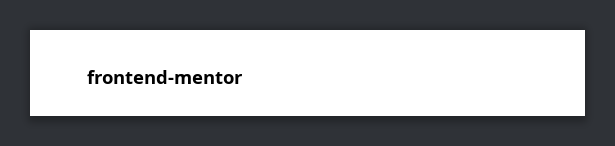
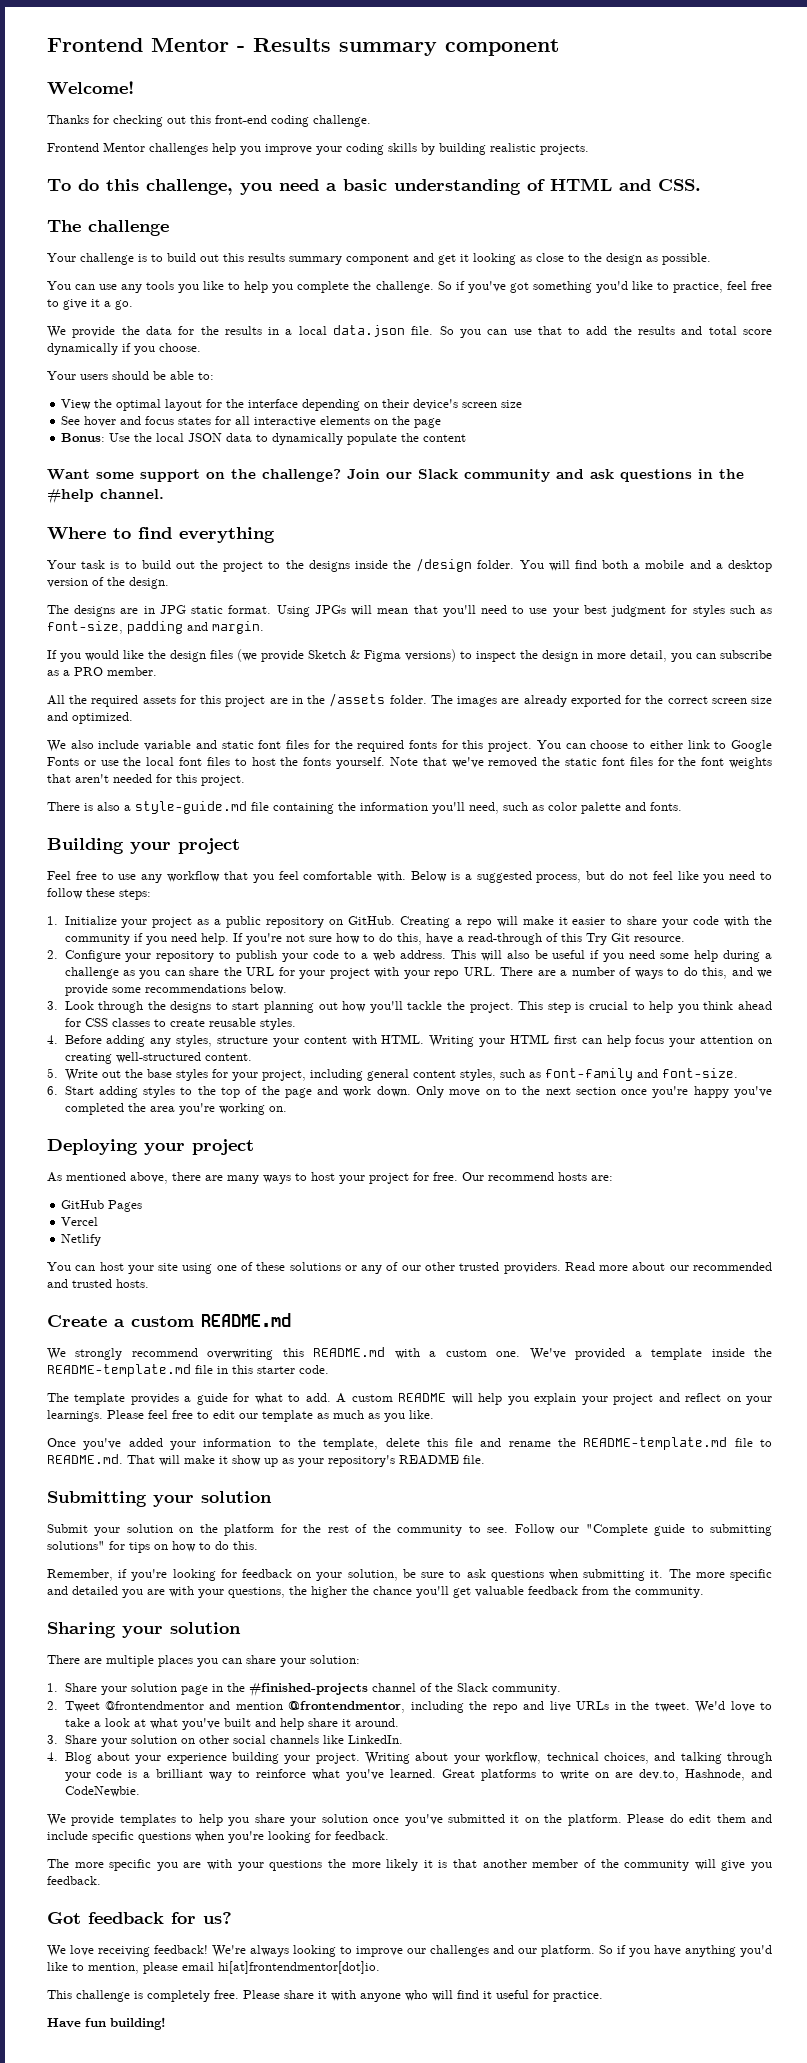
[87,70,243,84] frontend-mentor -> [47,38,559,56] [47,81,134,95] [47,115,371,127] [47,142,589,155] [47,178,701,195] [47,220,169,236] [47,253,711,265] [47,281,773,293] [47,299,133,310] [47,325,773,338] [47,343,201,355] [47,371,214,380] [61,399,523,411] [61,416,442,428] [61,433,467,445] [47,469,744,482] [47,488,164,504] [47,527,275,543] [47,558,772,572] [47,577,169,589] [47,605,773,617] [47,621,264,634] [47,649,772,662] [47,667,157,676] [47,693,772,707] [47,712,133,724] [47,740,773,752] [47,757,773,769] [47,774,245,786] [47,801,682,814] [47,838,240,854] [47,871,773,883] [47,888,151,900] [47,916,773,928] [64,933,685,945] [47,950,772,962] [64,967,772,979] [64,984,287,996] [47,1001,772,1013] [64,1018,296,1030] [47,1034,772,1047] [64,1052,252,1064] [47,1068,738,1081] [47,1086,772,1098] [64,1103,287,1115] [47,1139,254,1155] [47,1172,613,1184] [61,1200,143,1212] [61,1217,99,1226] [61,1234,102,1246] [47,1262,773,1274] [47,1279,149,1288] [47,1313,291,1327] [47,1347,772,1360] [47,1364,329,1377] [47,1393,773,1405] [47,1410,434,1422] [47,1437,772,1450] [47,1454,485,1467] [47,1491,272,1507] [47,1524,773,1536] [47,1541,258,1553] [47,1569,773,1581] [47,1586,704,1598] [47,1622,241,1638] [47,1655,360,1667] [47,1683,561,1697] [47,1701,772,1713] [64,1718,399,1730] [47,1735,403,1747] [47,1752,773,1764] [64,1769,773,1781] [64,1786,140,1797] [47,1814,773,1826] [47,1831,389,1843] [47,1859,772,1871] [47,1876,101,1885] [47,1912,232,1924] [47,1945,772,1957] [47,1961,380,1974] [47,1990,603,2002] [47,2017,166,2030] Frontend Mentor - Results summary component // Welcome! // Thanks for checking out this front-end coding challenge. // Frontend Mentor challenges help you improve your coding skills by building realistic projects. // To do this challenge, you need a basic understanding of HTML and CSS. // The challenge // Your challenge is to build out this results summary component and get it looking as close to the design as possible. // You can use any tools you like to help you complete the challenge. So if you've got something you'd like to practice, feel free to give it a go. // We provide the data for the results in a local data.json file. So you can use that to add the results and total score dynamically if you choose. // Your users should be able to: // View the optimal layout for the interface depending on their device's screen size // See hover and focus states for all interactive elements on the page // Bonus: Use the local JSON data to dynamically populate the content // Want some support on the challenge? Join our Slack community and ask questions in the #help channel. // Where to find everything // Your task is to build out the project to the designs inside the /design folder. You will find both a mobile and a desktop version of the design. // The designs are in JPG static format. Using JPGs will mean that you'll need to use your best judgment for styles such as font-size, padding and margin. // If you would like the design files (we provide Sketch & Figma versions) to inspect the design in more detail, you can subscribe as a PRO member. // All the required assets for this project are in the /assets folder. The images are already exported for the correct screen size and optimized. // We also include variable and static font files for the required fonts for this project. You can choose to either link to Google Fonts or use the local font files to host the fonts yourself. Note that we've removed the static font files for the font weights that aren't needed for this project. // There is also a style-guide.md file containing the information you'll need, such as color palette and fonts. // Building your project // Feel free to use any workflow that you feel comfortable with. Below is a suggested process, but do not feel like you need to follow these steps: // 1. Initialize your project as a public repository on GitHub. Creating a repo will make it easier to share your code with the community if you need help. If you're not sure how to do this, have a read-through of this Try Git resource. // 2. Configure your repository to publish your code to a web address. This will also be useful if you need some help during a challenge as you can share the URL for your project with your repo URL. There are a number of ways to do this, and we provide some recommendations below. // 3. Look through the designs to start planning out how you'll tackle the project. This step is crucial to help you think ahead for CSS classes to create reusable styles. // 4. Before adding any styles, structure your content with HTML. Writing your HTML first can help focus your attention on creating well-structured content. // 5. Write out the base styles for your project, including general content styles, such as font-family and font-size. // 6. Start adding styles to the top of the page and work down. Only move on to the next section once you're happy you've completed the area you're working on. // Deploying your project // As mentioned above, there are many ways to host your project for free. Our recommend hosts are: // GitHub Pages // Vercel // Netlify // You can host your site using one of these solutions or any of our other trusted providers. Read more about our recommended and trusted hosts. // Create a custom README.md // We strongly recommend overwriting this README.md with a custom one. We've provided a template inside the README-template.md file in this starter code. // The template provides a guide for what to add. A custom README will help you explain your project and reflect on your learnings. Please feel free to edit our template as much as you like. // Once you've added your information to the template, delete this file and rename the README-template.md file to README.md. That will make it show up as your repository's README file. // Submitting your solution // Submit your solution on the platform for the rest of the community to see. Follow our "Complete guide to submitting solutions" for tips on how to do this. // Remember, if you're looking for feedback on your solution, be sure to ask questions when submitting it. The more specific and detailed you are with your questions, the higher the chance you'll get valuable feedback from the community. // Sharing your solution // There are multiple places you can share your solution: // 1. Share your solution page in the #finished-projects channel of the Slack community. // 2. Tweet @frontendmentor and mention @frontendmentor, including the repo and live URLs in the tweet. We'd love to take a look at what you've built and help share it around. // 3. Share your solution on other social channels like LinkedIn. // 4. Blog about your experience building your project. Writing about your workflow, technical choices, and talking through your code is a brilliant way to reinforce what you've learned. Great platforms to write on are dev.to, Hashnode, and CodeNewbie. // We provide templates to help you share your solution once you've submitted it on the platform. Please do edit them and include specific questions when you're looking for feedback. // The more specific you are with your questions the more likely it is that another member of the community will give you feedback. // Got feedback for us? // We love receiving feedback! We're always looking to improve our challenges and our platform. So if you have anything you'd like to mention, please email hi[at]frontendmentor[dot]io. // This challenge is completely free. Please share it with anyone who will find it useful for practice. // Have fun building!

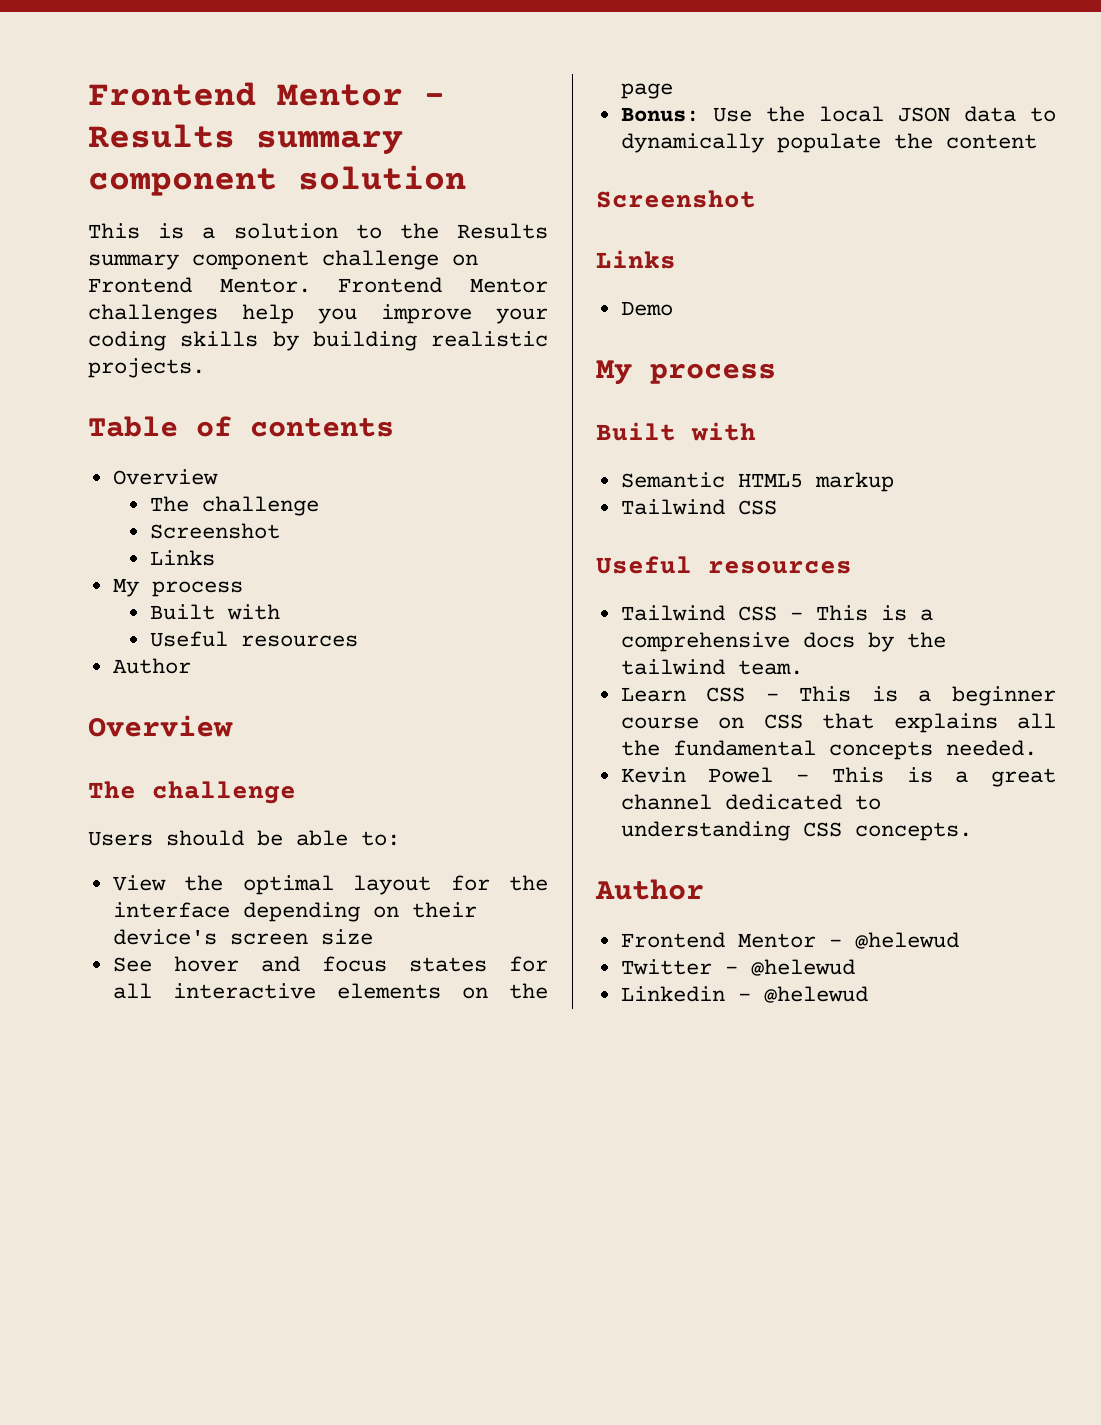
[47,81,134,95] [47,115,371,127] // Welcome! // Thanks for checking out this front-end coding challenge. // -> [298,165,466,190] [88,223,548,239] [88,250,478,270] [88,277,311,293] solution // This is a solution to the Results summary component challenge on Frontend Mentor.
[47,178,701,195] [47,220,169,236] [47,253,711,265] [47,281,773,293] [47,299,133,310] [47,325,773,338] [47,343,201,355] [47,371,108,380] To do this challenge, you need a basic understanding of HTML and CSS. // The challenge // Your challenge is to build out this results summary component and get it looking as close to the design as possible. // You can use any tools you like to help you complete the challenge. So if you've got something you'd like to practice, feel free to give it a go. // We provide the data for the results in a local data.json file. So you can use that to add the results and total score dynamically if you choose. // Your users -> [88,416,394,437] [112,469,218,485] [150,496,320,516] [150,523,281,539] [150,550,216,566] [112,578,243,597] [150,604,281,620] [150,631,359,647] [112,658,191,674] [88,715,233,737] [88,781,296,804] [88,831,153,846] Table of contents // Overview // The challenge // Screenshot // Links // My process // Built with // Useful resources // Author // Overview // The challenge // Users
[47,469,744,482] [47,488,164,504] [47,527,275,543] [47,558,772,572] [47,577,169,589] [47,605,773,617] [47,621,264,634] [47,649,772,662] [47,667,157,676] [47,693,772,707] [47,712,133,724] [47,740,773,752] [47,757,773,769] [47,774,245,786] [47,801,682,814] [47,838,240,854] [47,871,773,883] [47,888,151,900] [47,916,773,928] [64,933,685,945] [47,950,772,962] [64,967,772,979] [64,984,287,996] [47,1001,772,1013] [64,1018,296,1030] [47,1034,772,1047] [64,1052,252,1064] [47,1068,738,1081] [47,1086,772,1098] [64,1103,287,1115] [47,1139,254,1155] [47,1172,613,1184] [61,1200,143,1212] [61,1217,99,1226] [61,1234,102,1246] [47,1262,773,1274] [47,1279,149,1288] [47,1313,291,1327] [47,1347,772,1360] [47,1364,329,1377] [47,1393,773,1405] [47,1410,434,1422] [47,1437,772,1450] [47,1454,485,1467] [47,1491,272,1507] [47,1524,773,1536] [47,1541,258,1553] [47,1569,773,1581] [47,1586,704,1598] [47,1622,241,1638] [47,1655,360,1667] [47,1683,561,1697] [47,1701,772,1713] [64,1718,399,1730] [47,1735,403,1747] [47,1752,773,1764] [64,1769,773,1781] [64,1786,140,1797] [47,1814,773,1826] [47,1831,389,1843] [47,1859,772,1871] [47,1876,101,1885] [47,1912,232,1924] [47,1945,772,1957] [47,1961,380,1974] [47,1990,603,2002] [47,2017,166,2030] Want some support on the challenge? Join our Slack community and ask questions in the #help channel. // Where to find everything // Your task is to build out the project to the designs inside the /design folder. You will find both a mobile and a desktop version of the design. // The designs are in JPG static format. Using JPGs will mean that you'll need to use your best judgment for styles such as font-size, padding and margin. // If you would like the design files (we provide Sketch & Figma versions) to inspect the design in more detail, you can subscribe as a PRO member. // All the required assets for this project are in the /assets folder. The images are already exported for the correct screen size and optimized. // We also include variable and static font files for the required fonts for this project. You can choose to either link to Google Fonts or use the local font files to host the fonts yourself. Note that we've removed the static font files for the font weights that aren't needed for this project. // There is also a style-guide.md file containing the information you'll need, such as color palette and fonts. // Building your project // Feel free to use any workflow that you feel comfortable with. Below is a suggested process, but do not feel like you need to follow these steps: // 1. Initialize your project as a public repository on GitHub. Creating a repo will make it easier to share your code with the community if you need help. If you're not sure how to do this, have a read-through of this Try Git resource. // 2. Configure your repository to publish your code to a web address. This will also be useful if you need some help during a challenge as you can share the URL for your project with your repo URL. There are a number of ways to do this, and we provide some recommendations below. // 3. Look through the designs to start planning out how you'll tackle the project. This step is crucial to help you think ahead for CSS classes to create reusable styles. // 4. Before adding any styles, structure your content with HTML. Writing your HTML first can help focus your attention on creating well-structured content. // 5. Write out the base styles for your project, including general content styles, such as font-family and font-size. // 6. Start adding styles to the top of the page and work down. Only move on to the next section once you're happy you've completed the area you're working on. // Deploying your project // As mentioned above, there are many ways to host your project for free. Our recommend hosts are: // GitHub Pages // Vercel // Netlify // You can host your site using one of these solutions or any of our other trusted providers. Read more about our recommended and trusted hosts. // Create a custom README.md // We strongly recommend overwriting this README.md with a custom one. We've provided a template inside the README-template.md file in this starter code. // The template provides a guide for what to add. A custom README will help you explain your project and reflect on your learnings. Please feel free to edit our template as much as you like. // Once you've added your information to the template, delete this file and rename the README-template.md file to README.md. That will make it show up as your repository's README file. // Submitting your solution // Submit your solution on the platform for the rest of the community to see. Follow our "Complete guide to submitting solutions" for tips on how to do this. // Remember, if you're looking for feedback on your solution, be sure to ask questions when submitting it. The more specific and detailed you are with your questions, the higher the chance you'll get valuable feedback from the community. // Sharing your solution // There are multiple places you can share your solution: // 1. Share your solution page in the #finished-projects channel of the Slack community. // 2. Tweet @frontendmentor and mention @frontendmentor, including the repo and live URLs in the tweet. We'd love to take a look at what you've built and help share it around. // 3. Share your solution on other social channels like LinkedIn. // 4. Blog about your experience building your project. Writing about your workflow, technical choices, and talking through your code is a brilliant way to reinforce what you've learned. Great platforms to write on are dev.to, Hashnode, and CodeNewbie. // We provide templates to help you share your solution once you've submitted it on the platform. Please do edit them and include specific questions when you're looking for feedback. // The more specific you are with your questions the more likely it is that another member of the community will give you feedback. // Got feedback for us? // We love receiving feedback! We're always looking to improve our challenges and our platform. So if you have anything you'd like to mention, please email hi[at]frontendmentor[dot]io. // This challenge is completely free. Please share it with anyone who will find it useful for practice. // Have fun building! -> [596,190,756,208] [596,250,676,269] [620,301,673,316] [596,360,776,385] [596,422,756,441] [620,472,894,492] [620,499,777,515] [596,556,852,574] [620,605,933,621] [620,632,946,652] [620,659,803,675] [620,686,1056,706] [620,713,1056,733] [620,740,1037,760] [620,767,1056,787] [620,794,881,810] [620,821,972,841] [595,879,704,900] [620,932,959,949] [620,959,855,976] [620,986,868,1003] Screenshot // Links // Demo // My process // Built with // Semantic HTML5 markup // Tailwind CSS // Useful resources // Tailwind CSS - This is a comprehensive docs by the tailwind team. // Learn CSS - This is a beginner course on CSS that explains all the fundamental concepts needed. // Kevin Powel - This is a great channel dedicated to understanding CSS concepts. // Author // Frontend Mentor - @helewud // Twitter - @helewud // Linkedin - @helewud

